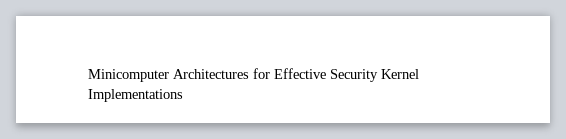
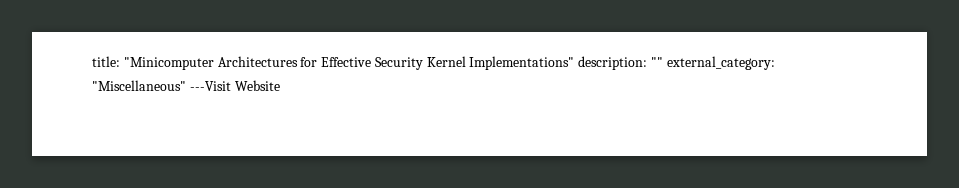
[88,69,169,82] Minicomputer -> [92,56,214,70] title: "Minicomputer
[88,89,183,102] Implementations -> [469,56,775,70] [92,80,280,91] Implementations" description: "" external_category: "Miscellaneous" ---Visit Website

